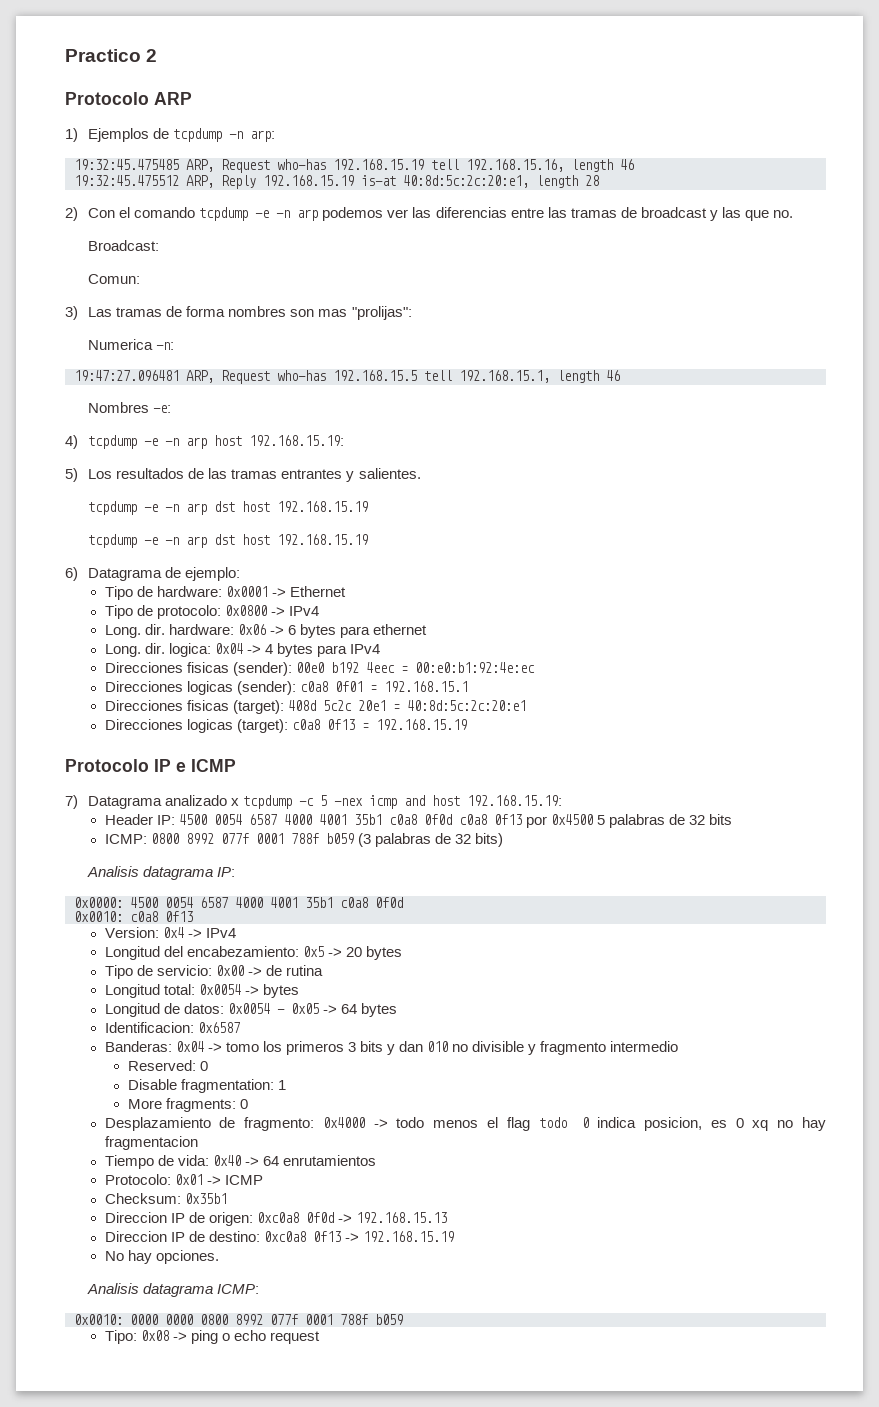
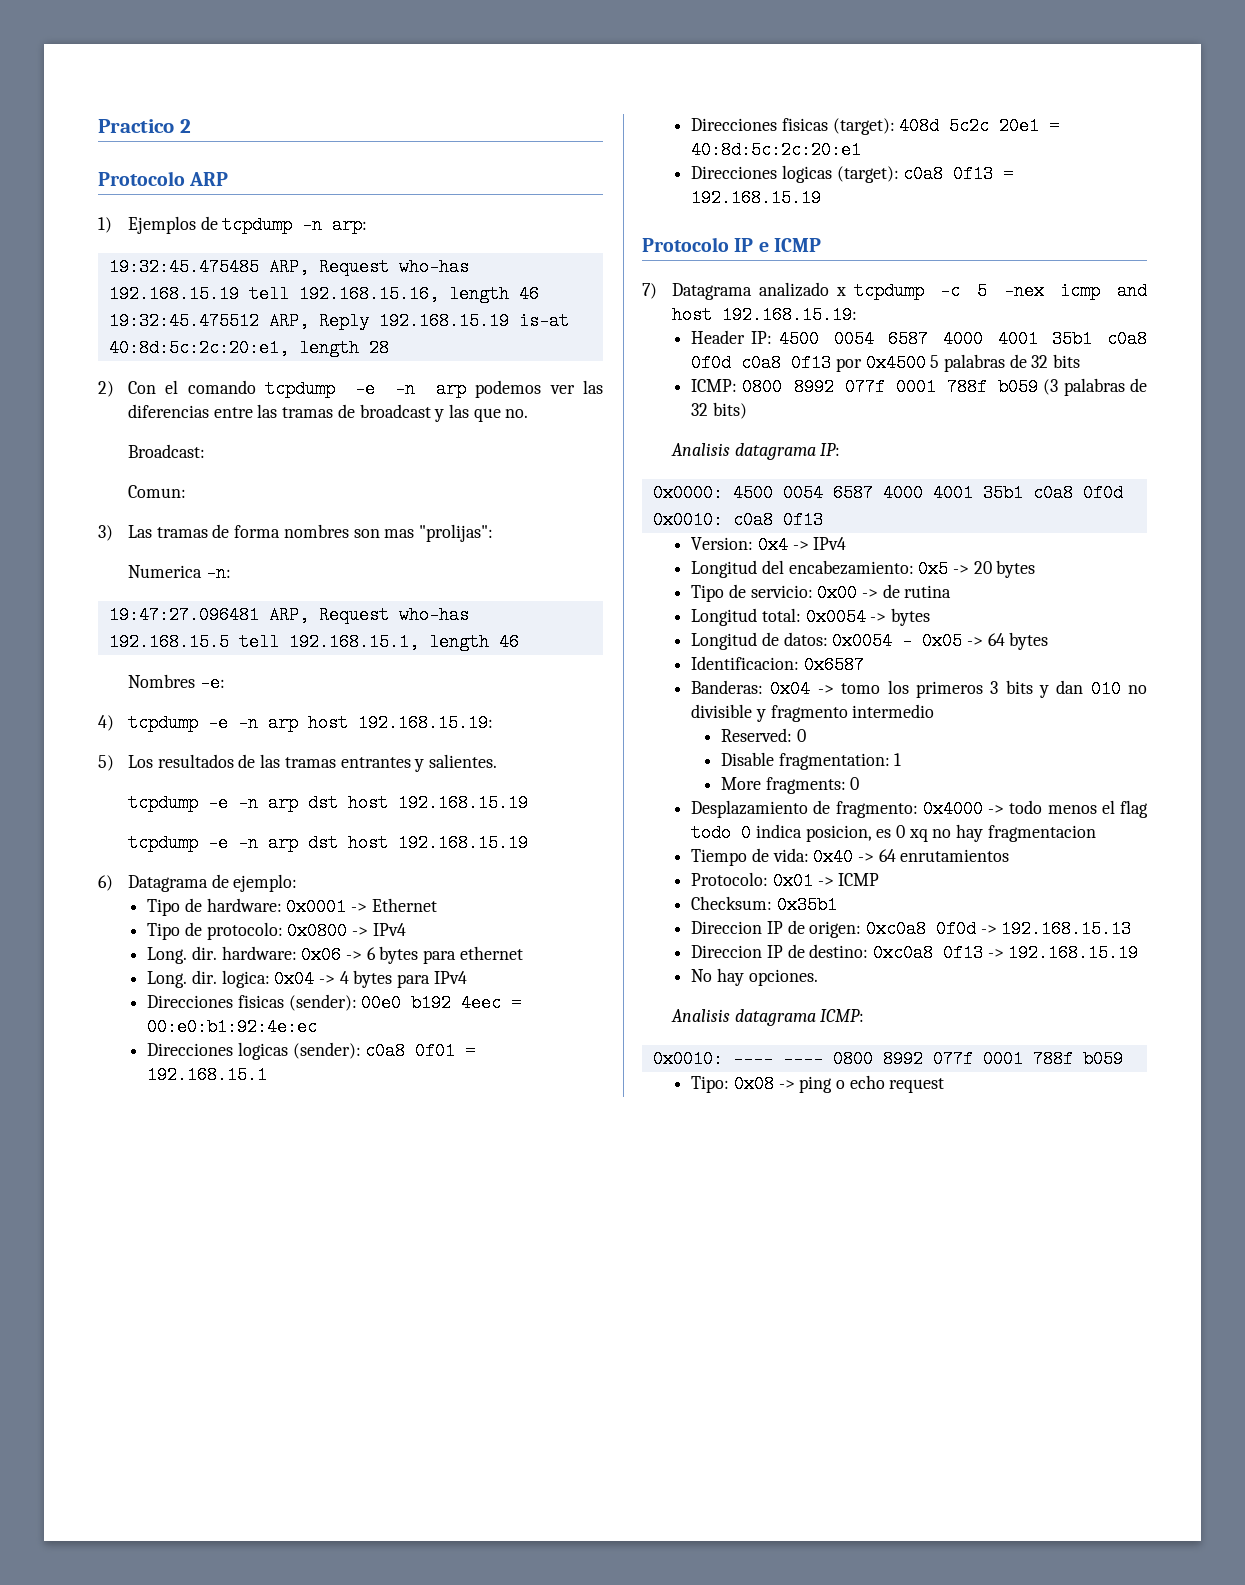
[130,1314,193,1325] 0000 0000 -> [732,1050,823,1068] ---- ----

